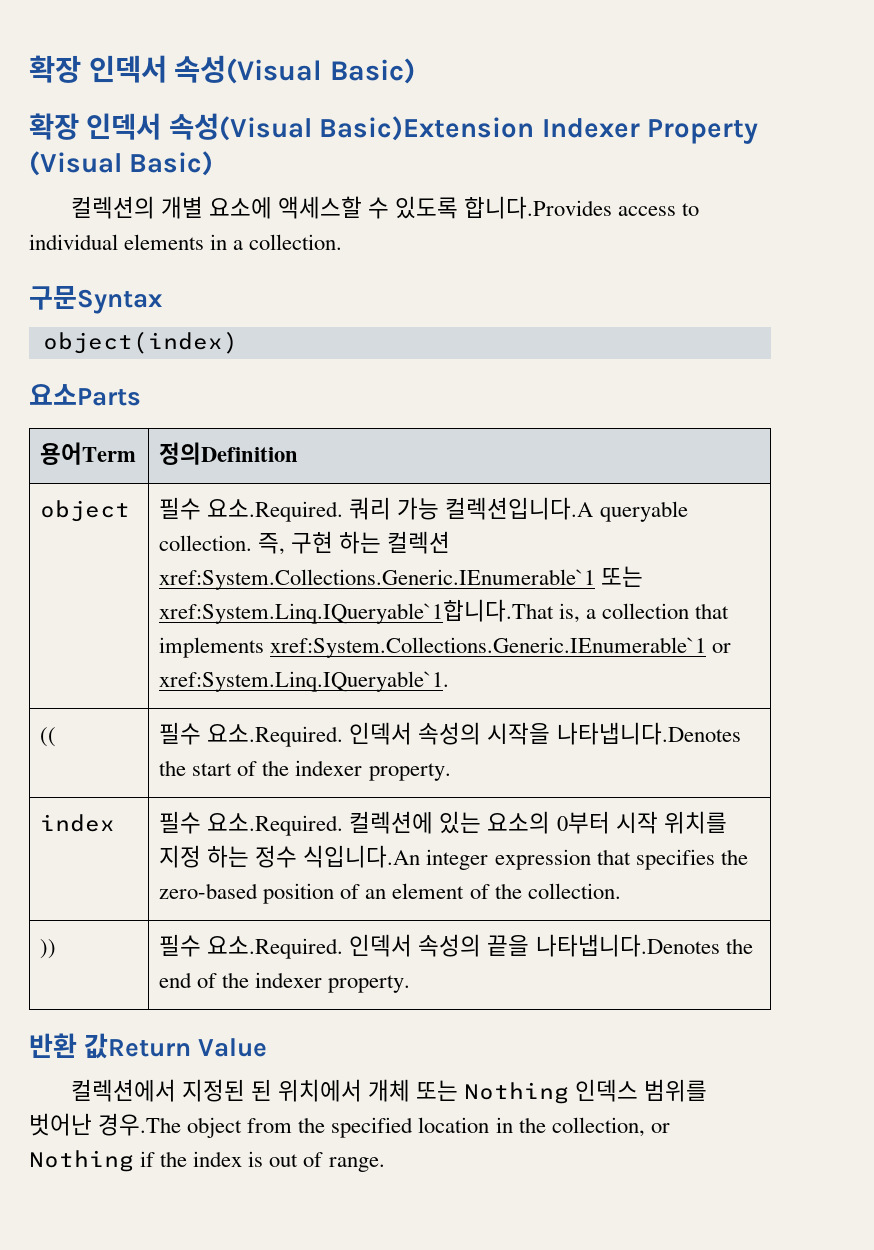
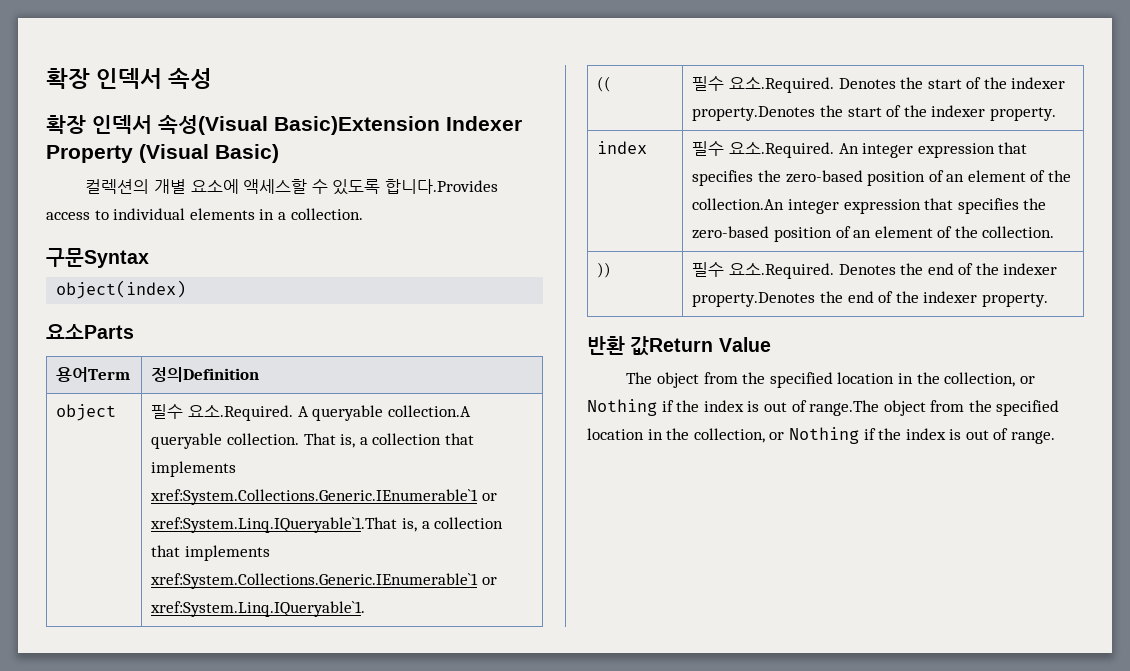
[29,55,416,84] 확장 인덱서 속성(Visual Basic) -> [46,68,213,89] 확장 인덱서 속성
[349,497,688,522] [159,531,451,555] [159,566,644,590] [159,599,555,624] 쿼리 가능 컬렉션입니다.A queryable collection. 즉, 구현 하는 컬렉션 xref:System.Collections.Generic.IEnumerable`1 또는 xref:System.Linq.IQueryable`1합니다.That -> [297,405,471,421] [151,433,474,449] [151,461,237,477] [150,489,497,505] [150,517,398,533] A queryable collection.A queryable collection. That is, a collection that implements xref:System.Collections.Generic.IEnumerable`1 or xref:System.Linq.IQueryable`1.That
[349,722,741,745] 인덱서 속성의 시작을 나타냅니다.Denotes -> [838,77,1066,89] [692,106,816,121] Denotes the start of the indexer property.Denotes
[349,811,727,834] [159,845,421,868] 컬렉션에 있는 요소의 0부터 시작 위치를 지정 하는 정수 식입니다.An -> [838,142,1028,158] [692,170,1072,186] [692,198,785,210] An integer expression that specifies the zero-based position of an element of the collection.An
[349,934,720,957] 인덱서 속성의 끝을 나타냅니다.Denotes -> [838,263,1058,275] [692,292,816,307] Denotes the end of the indexer property.Denotes
[70,1079,708,1104] [29,1113,182,1136] 컬렉션에서 지정된 된 위치에서 개체 또는 Nothing 인덱스 범위를 벗어난 경우.The -> [626,372,1035,388] [587,399,880,416] The object from the specified location in the collection, or Nothing if the index is out of range.The

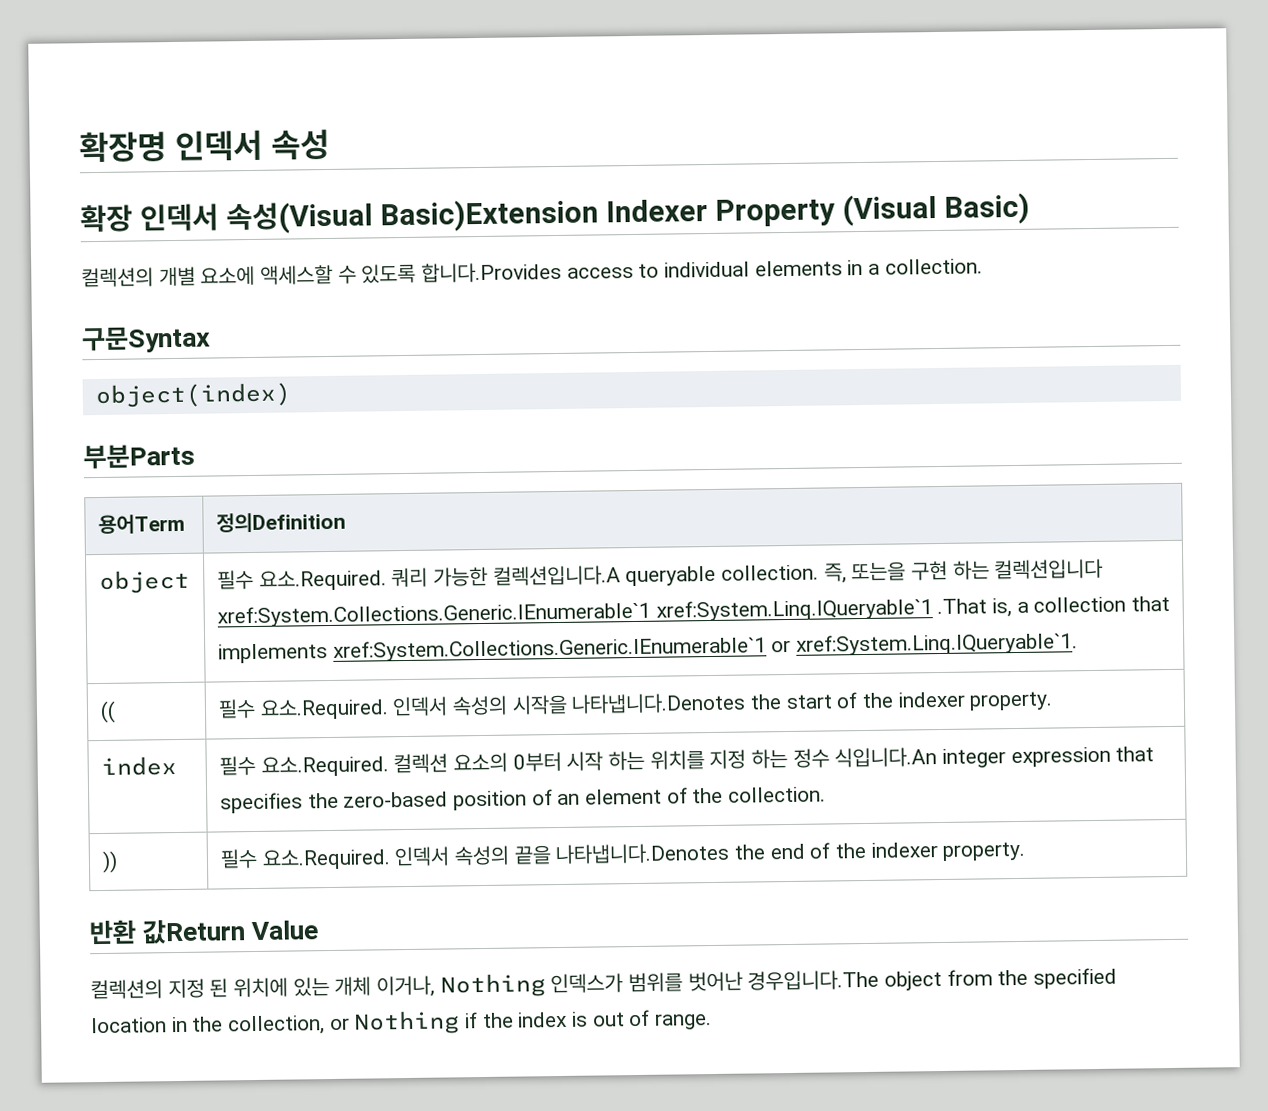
[46,68,90,89] 확장 -> [79,131,167,163] 확장명
[46,323,134,339] 요소Parts -> [83,443,195,470] 부분Parts
[297,405,471,421] [151,433,474,449] [151,461,237,477] [150,489,497,505] [150,517,398,533] A queryable collection.A queryable collection. That is, a collection that implements xref:System.Collections.Generic.IEnumerable`1 or xref:System.Linq.IQueryable`1.That -> [391,558,1104,588] [216,598,988,628] 쿼리 가능한 컬렉션입니다.A queryable collection. 즉, 또는을 구현 하는 컬렉션입니다 xref:System.Collections.Generic.IEnumerable`1 xref:System.Linq.IQueryable`1 .That
[838,77,1066,89] [692,106,816,121] Denotes the start of the indexer property.Denotes -> [392,692,747,717] 인덱서 속성의 시작을 나타냅니다.Denotes
[838,142,1028,158] [692,170,1072,186] [692,198,785,210] An integer expression that specifies the zero-based position of an element of the collection.An -> [393,747,938,774] 컬렉션 요소의 0부터 시작 하는 위치를 지정 하는 정수 식입니다.An
[838,263,1058,275] [692,292,816,307] Denotes the end of the indexer property.Denotes -> [394,842,731,867] 인덱서 속성의 끝을 나타냅니다.Denotes
[626,372,1035,388] [587,399,880,416] The object from the specified location in the collection, or Nothing if the index is out of range.The -> [90,969,880,1000] 컬렉션의 지정 된 위치에 있는 개체 이거나, Nothing 인덱스가 범위를 벗어난 경우입니다.The

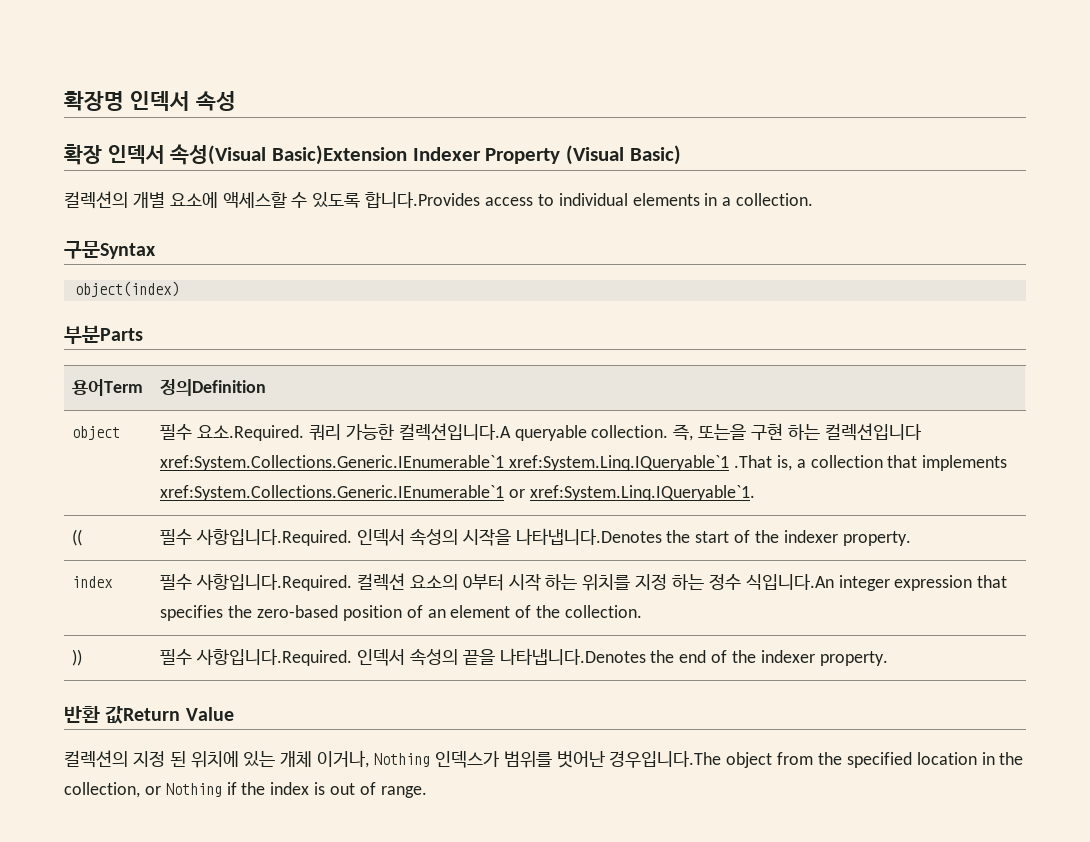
[259,698,389,720] 요소.Required. -> [196,529,353,546] 사항입니다.Required.
[260,755,389,777] 요소.Required. -> [196,574,353,591] 사항입니다.Required.
[261,848,391,870] 요소.Required. -> [196,649,353,666] 사항입니다.Required.

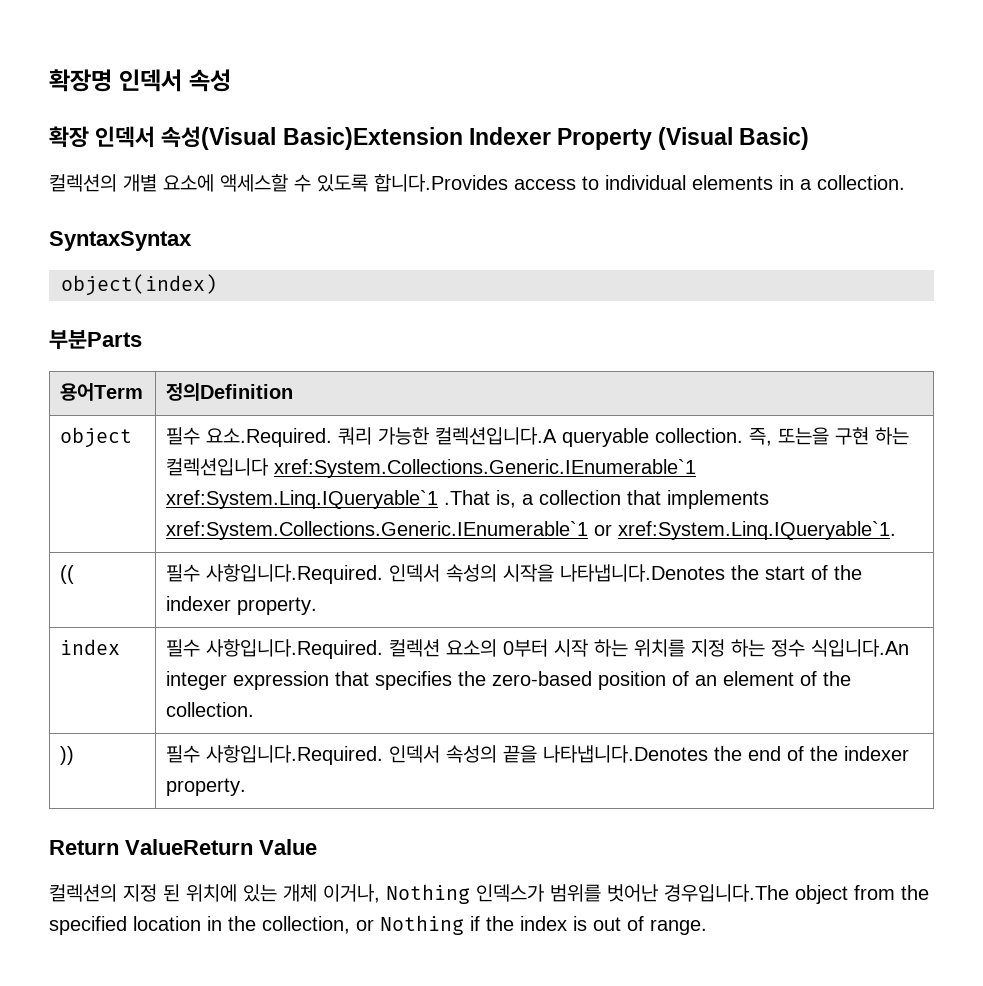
[64,241,156,259] 구문Syntax -> [49,231,192,251] SyntaxSyntax
[64,706,181,724] 반환 값Return -> [49,839,253,855] Return ValueReturn

